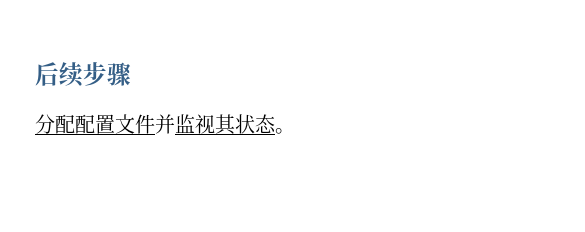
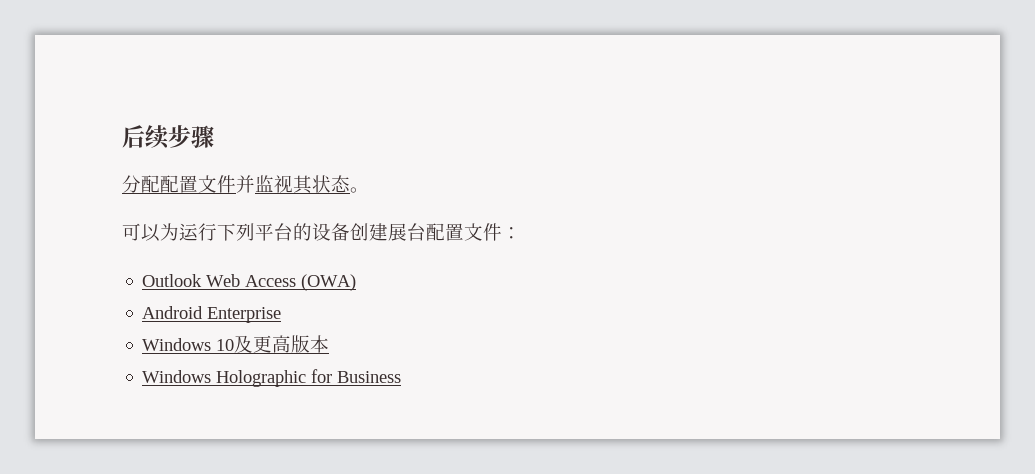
(295, 131) none -> [122,223,521,242] [142,274,357,291] [142,306,282,323] [142,335,330,353] [142,369,402,387] // 可以为运行下列平台的设备创建展台配置文件： // Outlook Web Access (OWA) // Android Enterprise // Windows 10及更高版本 // Windows Holographic for Business

